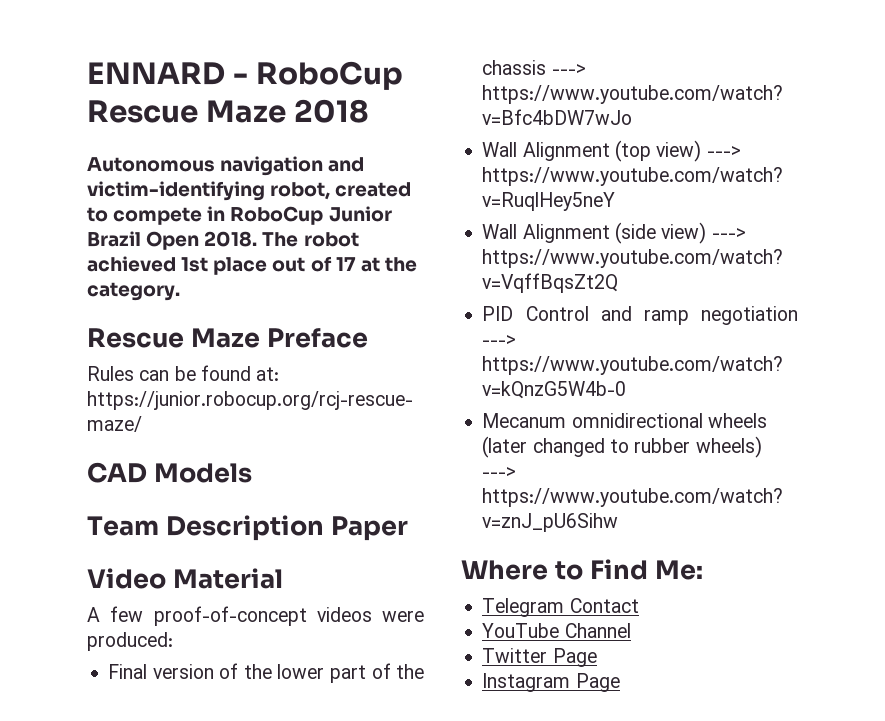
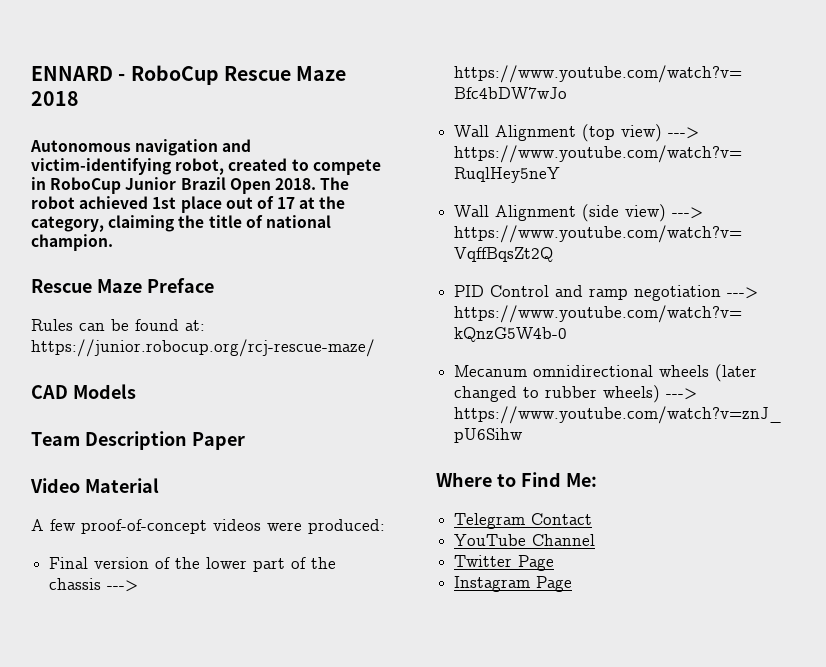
[87,282,180,301] category. -> [31,215,331,232] [31,234,113,251] category, claiming the title of national champion.

